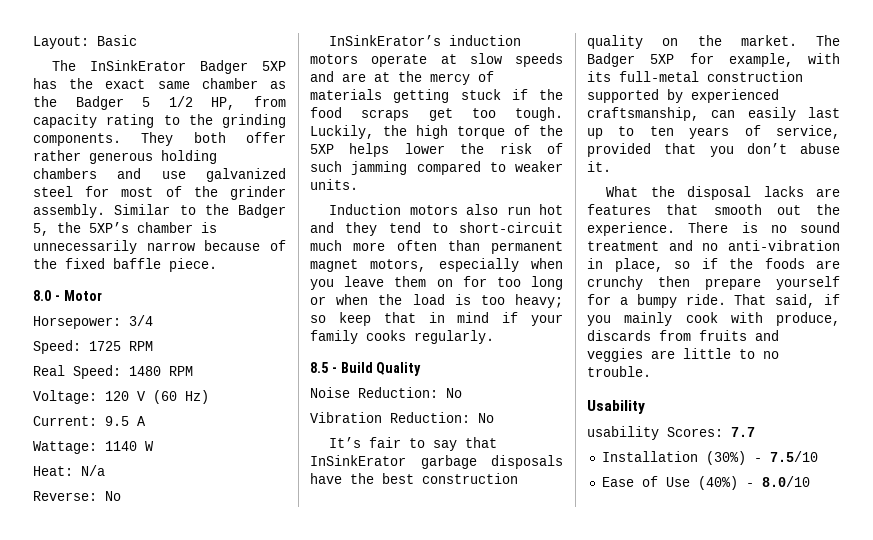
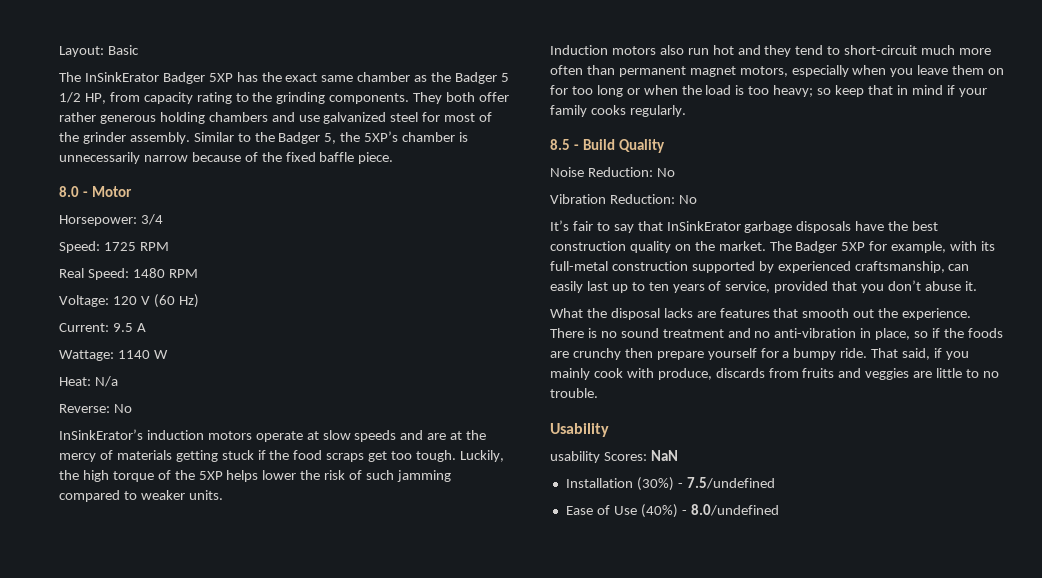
[731,427,755,437] 7.7 -> [650,450,678,461] NaN
[769,451,818,462] 7.5/10 -> [686,477,775,489] 7.5/undefined
[761,476,810,487] 8.0/10 -> [690,504,779,516] 8.0/undefined

